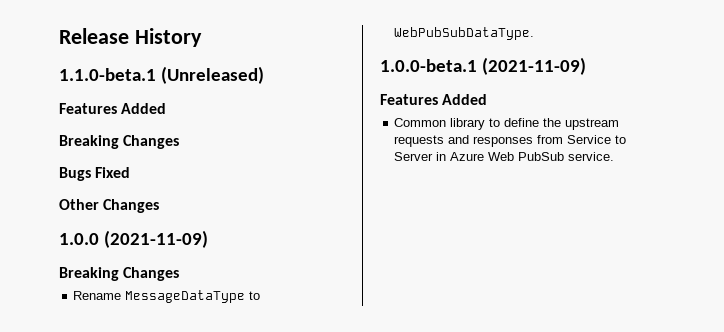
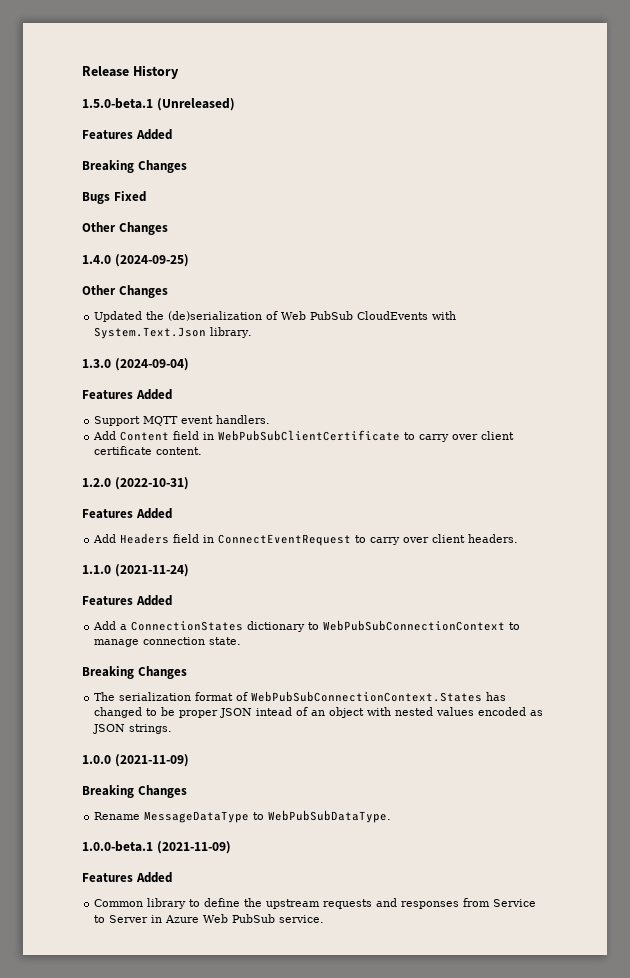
[59,68,156,81] 1.1.0-beta.1 -> [82,98,153,109] 1.5.0-beta.1
(160, 206) none -> [82,254,189,267] [82,285,168,298] [94,311,457,322] [94,327,253,339] [82,358,189,371] [82,389,172,400] [94,415,271,426] [93,430,515,442] [94,446,203,455] [82,477,189,490] [82,508,172,519] [93,533,519,546] [82,564,189,577] [82,595,172,606] [93,620,521,632] [94,637,242,647] [82,666,187,679] [94,691,507,702] [94,707,544,718] [93,724,173,734] // 1.4.0 (2024-09-25) // Other Changes // Updated the (de)serialization of Web PubSub CloudEvents with System.Text.Json library. // 1.3.0 (2024-09-04) // Features Added // Support MQTT event handlers. // Add Content field in WebPubSubClientCertificate to carry over client certificate content. // 1.2.0 (2022-10-31) // Features Added // Add Headers field in ConnectEventRequest to carry over client headers. // 1.1.0 (2021-11-24) // Features Added // Add a ConnectionStates dictionary to WebPubSubConnectionContext to manage connection state. // Breaking Changes // The serialization format of WebPubSubConnectionContext.States has changed to be proper JSON intead of an object with nested values encoded as JSON strings.

